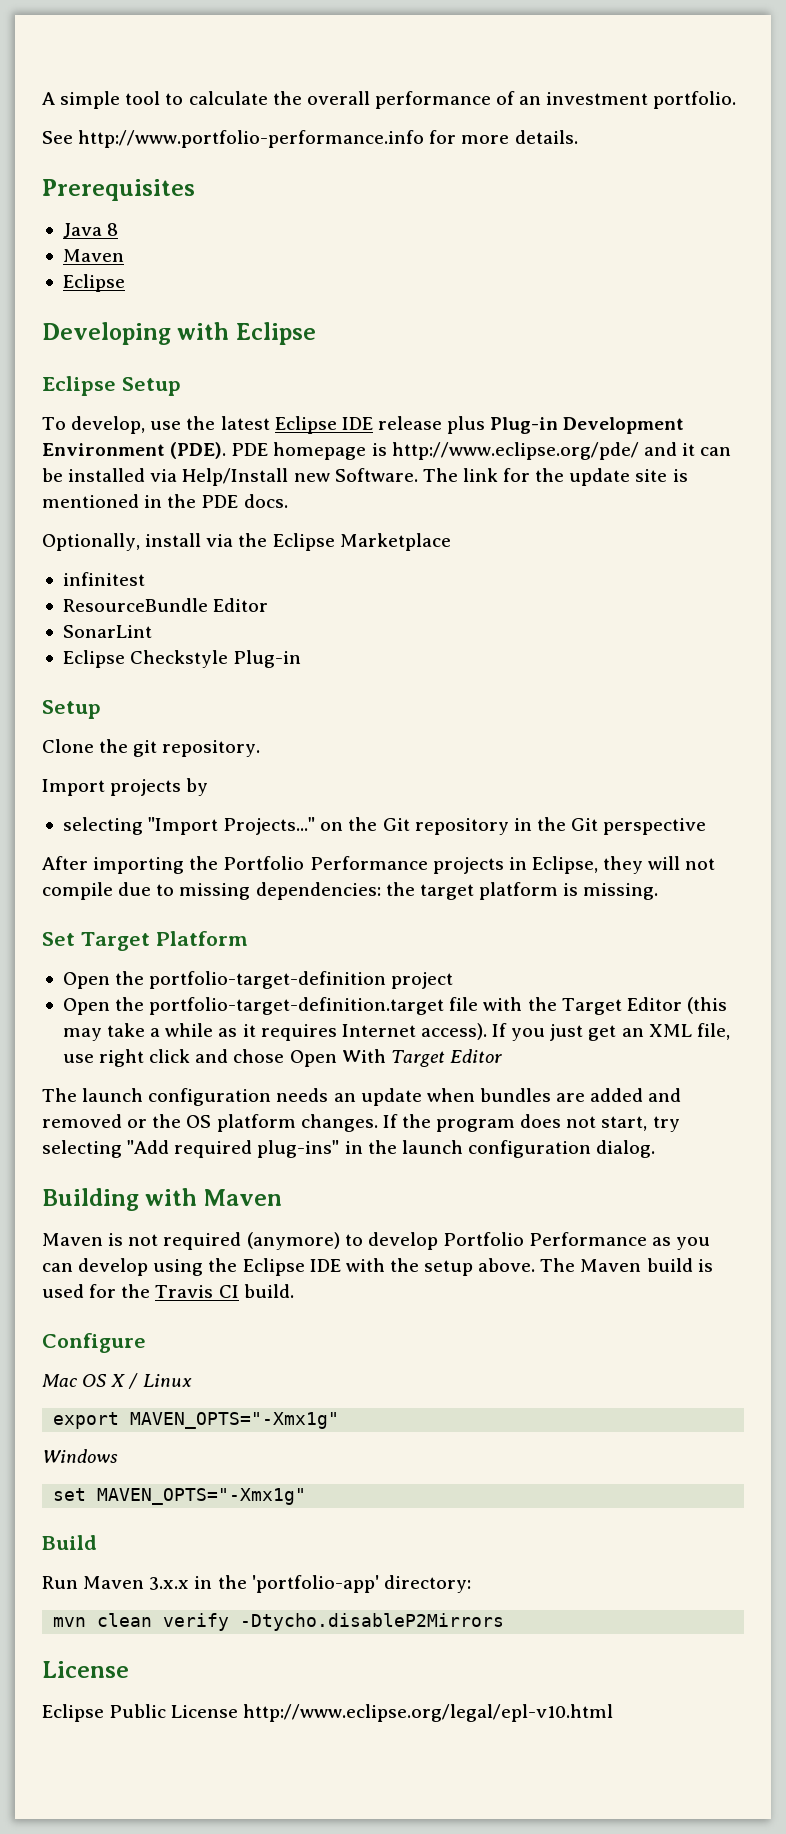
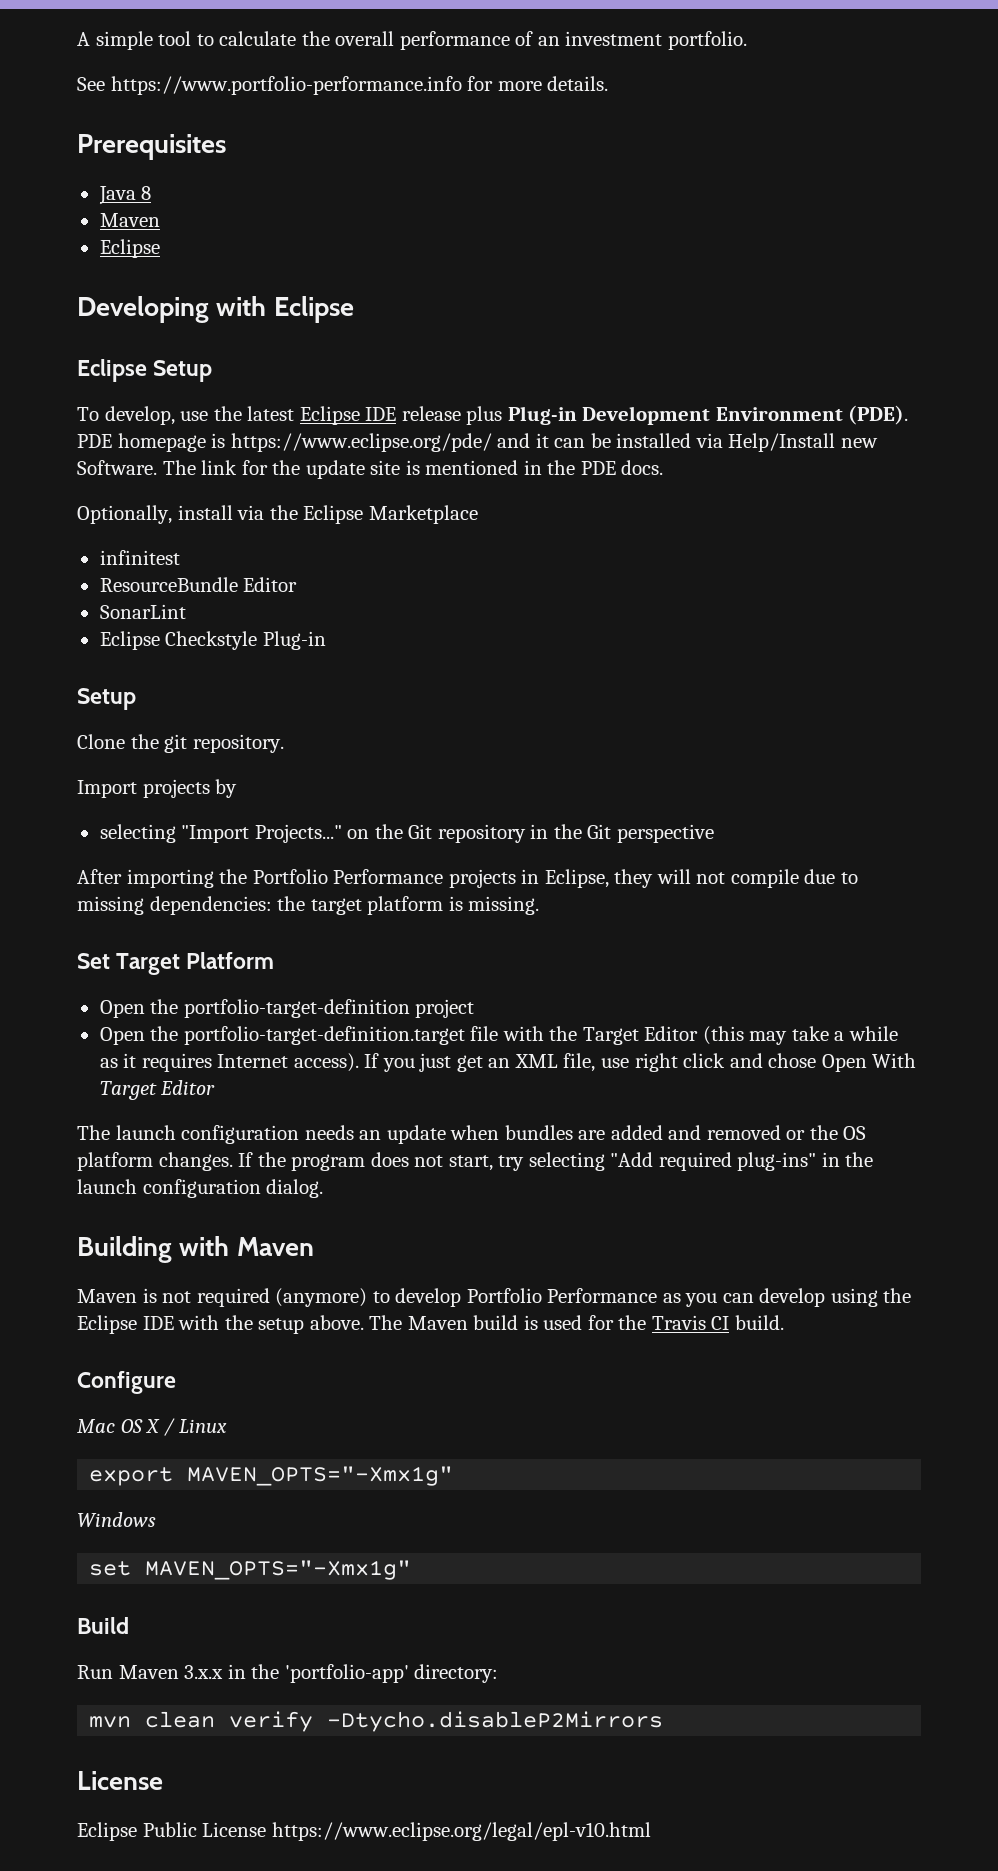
[78,130,425,148] http://www.portfolio-performance.info -> [110,76,462,95] https://www.portfolio-performance.info
[391,442,639,460] http://www.eclipse.org/pde/ -> [230,433,492,452] https://www.eclipse.org/pde/
[243,1704,614,1722] http://www.eclipse.org/legal/epl-v10.html -> [271,1822,651,1841] https://www.eclipse.org/legal/epl-v10.html

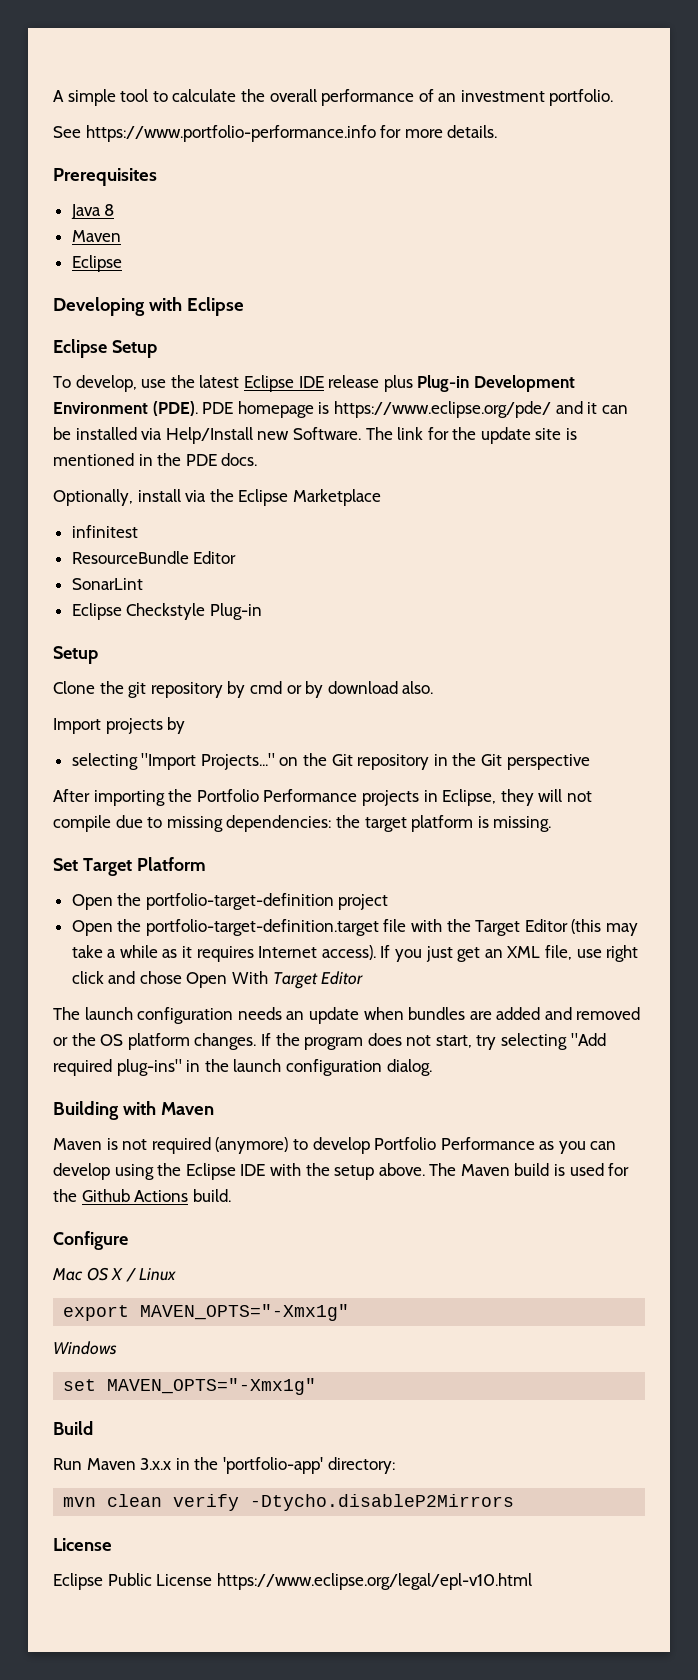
[192,734,284,753] repository. -> [150,681,434,698] repository by cmd or by download also.
[651,1315,730,1330] Travis CI -> [81,1189,189,1202] Github Actions

